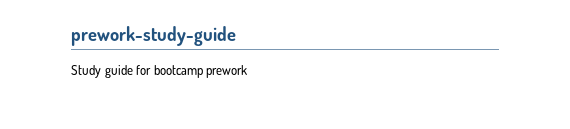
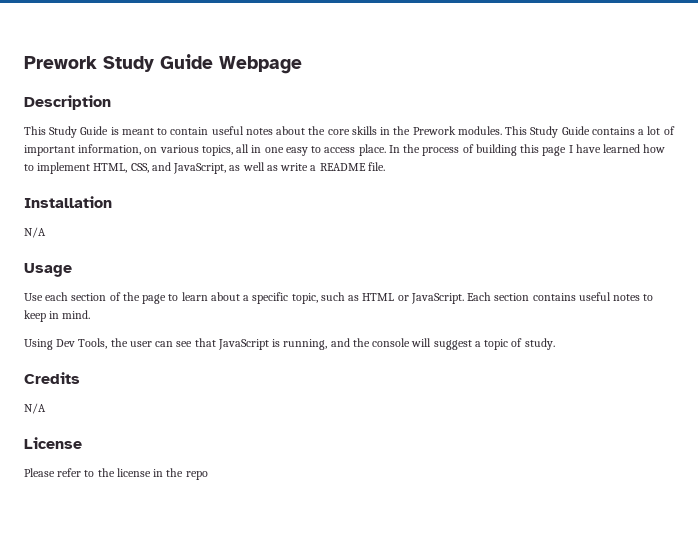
[71,26,236,46] [71,65,248,78] prework-study-guide // Study guide for bootcamp prework -> [24,54,302,74] [24,95,111,110] [24,126,675,138] [24,144,666,156] [24,162,385,174] [24,196,112,208] [24,227,46,238] [24,263,72,277] [24,292,654,304] [24,310,91,322] [24,338,555,350] [24,372,80,384] [24,403,46,414] [24,437,82,449] [24,468,208,480] Prework Study Guide Webpage // Description // This Study Guide is meant to contain useful notes about the core skills in the Prework modules. This Study Guide contains a lot of important information, on various topics, all in one easy to access place. In the process of building this page I have learned how to implement HTML, CSS, and JavaScript, as well as write a README file. // Installation // N/A // Usage // Use each section of the page to learn about a specific topic, such as HTML or JavaScript. Each section contains useful notes to keep in mind. // Using Dev Tools, the user can see that JavaScript is running, and the console will suggest a topic of study. // Credits // N/A // License // Please refer to the license in the repo

